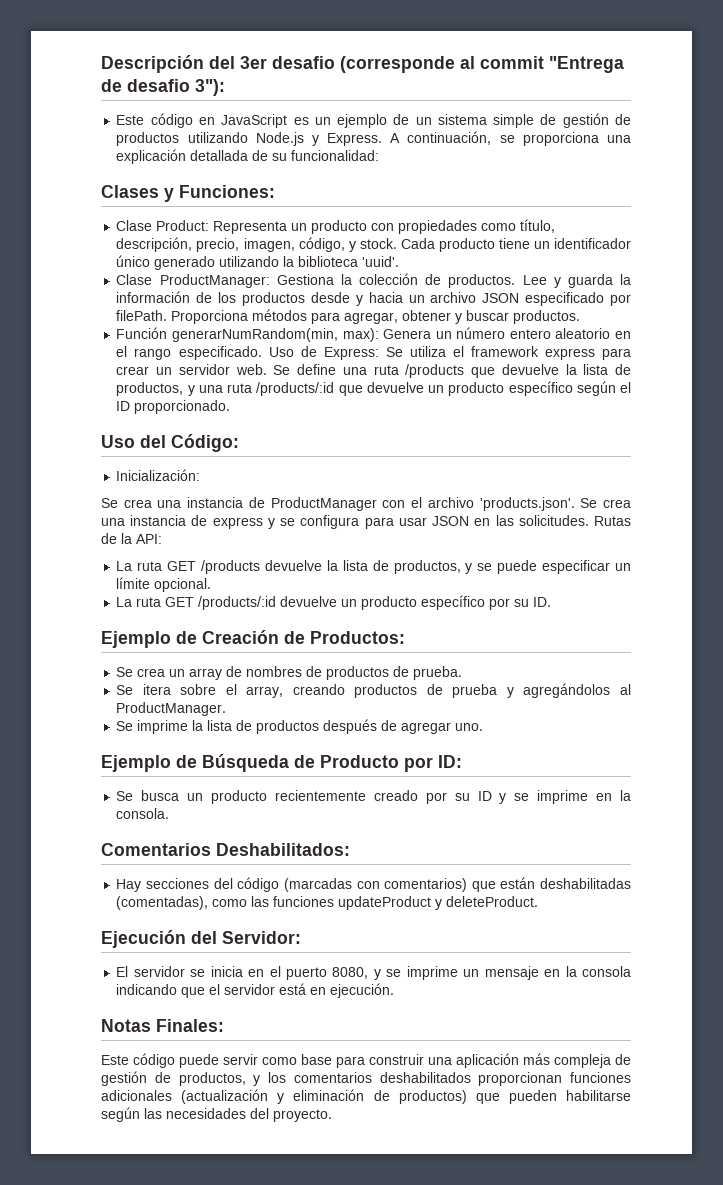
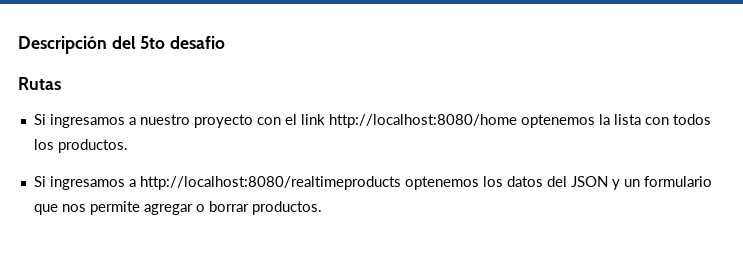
[240,56,624,73] [101,79,225,96] [116,113,631,128] [116,131,632,146] [116,149,380,164] [101,185,275,202] [116,219,556,234] [116,237,631,252] [116,255,400,270] [116,273,632,288] [116,291,631,306] [116,309,581,324] [116,327,631,342] [116,346,632,360] [116,364,631,378] [116,381,632,396] [116,400,231,414] [101,434,239,452] [116,469,201,481] [101,497,632,511] [101,515,631,529] [101,533,162,544] [116,560,631,574] [116,577,212,592] [116,595,552,610] [101,630,405,648] [116,666,463,680] [116,683,631,698] [116,702,227,716] [116,719,484,734] [101,754,462,772] [116,790,631,804] [116,808,170,819] [101,843,350,856] [116,877,631,892] [116,896,539,910] [101,930,301,948] [116,966,631,980] [116,983,395,998] [101,1019,224,1032] [101,1053,631,1068] [101,1071,631,1086] [101,1089,631,1104] [101,1107,332,1122] 3er desafio (corresponde al commit "Entrega de desafio 3"): // Este código en JavaScript es un ejemplo de un sistema simple de gestión de productos utilizando Node.js y Express. A continuación, se proporciona una explicación detallada de su funcionalidad: // Clases y Funciones: // Clase Product: Representa un producto con propiedades como título, descripción, precio, imagen, código, y stock. Cada producto tiene un identificador único generado utilizando la biblioteca 'uuid'. // Clase ProductManager: Gestiona la colección de productos. Lee y guarda la información de los productos desde y hacia un archivo JSON especificado por filePath. Proporciona métodos para agregar, obtener y buscar productos. // Función generarNumRandom(min, max): Genera un número entero aleatorio en el rango especificado. Uso de Express: Se utiliza el framework express para crear un servidor web. Se define una ruta /products que devuelve la lista de productos, y una ruta /products/:id que devuelve un producto específico según el ID proporcionado. // Uso del Código: // Inicialización: // Se crea una instancia de ProductManager con el archivo 'products.json'. Se crea una instancia de express y se configura para usar JSON en las solicitudes. Rutas de la API: // La ruta GET /products devuelve la lista de productos, y se puede especificar un límite opcional. // La ruta GET /products/:id devuelve un producto específico por su ID. // Ejemplo de Creación de Productos: // Se crea un array de nombres de productos de prueba. // Se itera sobre el array, creando productos de prueba y agregándolos al ProductManager. // Se imprime la lista de productos después de agregar uno. // Ejemplo de Búsqueda de Producto por ID: // Se busca un producto recientemente creado por su ID y se imprime en la consola. // Comentarios Deshabilitados: // Hay secciones del código (marcadas con comentarios) que están deshabilitadas (comentadas), como las funciones updateProduct y deleteProduct. // Ejecución del Servidor: // El servidor se inicia en el puerto 8080, y se imprime un mensaje en la consola indicando que el servidor está en ejecución. // Notas Finales: // Este código puede servir como base para construir una aplicación más compleja de gestión de productos, y los comentarios deshabilitados proporcionan funciones adicionales (actualización y eliminación de productos) que pueden habilitarse según las necesidades del proyecto. -> [140,36,226,49] [18,77,61,90] [33,114,711,128] [33,139,128,153] [33,176,712,190] [33,201,322,215] 5to desafio // Rutas // Si ingresamos a nuestro proyecto con el link http://localhost:8080/home optenemos la lista con todos los productos. // Si ingresamos a http://localhost:8080/realtimeproducts optenemos los datos del JSON y un formulario que nos permite agregar o borrar productos.

